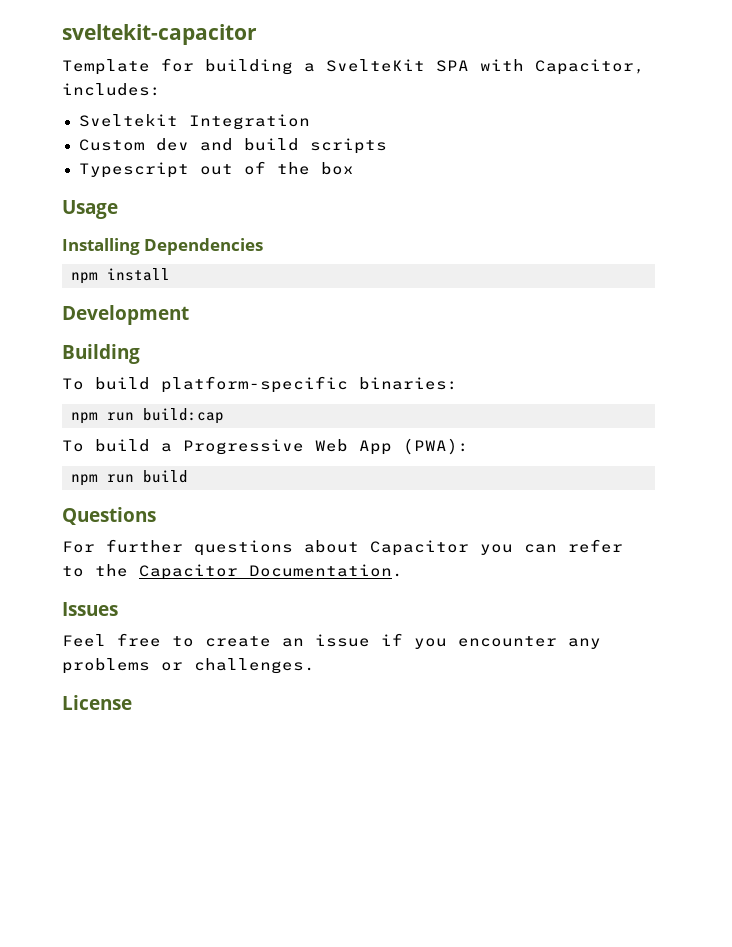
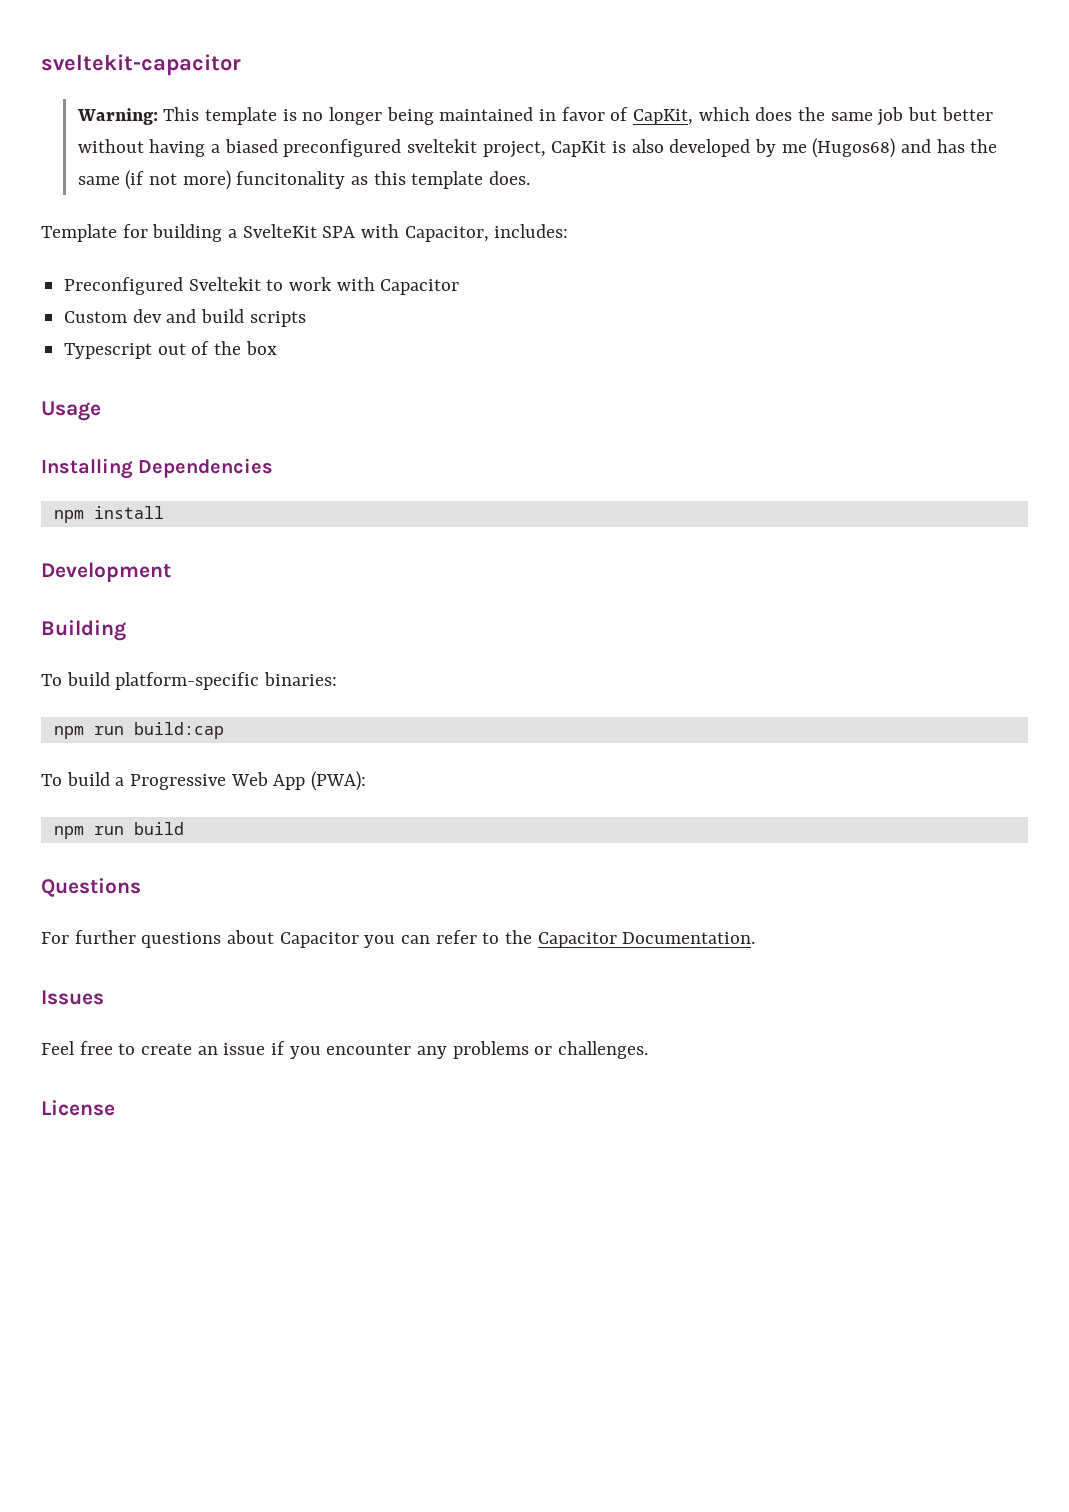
(257, 34) none -> [76,107,993,126] [77,138,998,158] [77,170,531,190] // Warning: This template is no longer being maintained in favor of CapKit, which does the same job but better without having a biased preconfigured sveltekit project, CapKit is also developed by me (Hugos68) and has the same (if not more) funcitonality as this template does.
[78,114,310,130] Sveltekit Integration -> [64,277,460,295] Preconfigured Sveltekit to work with Capacitor

